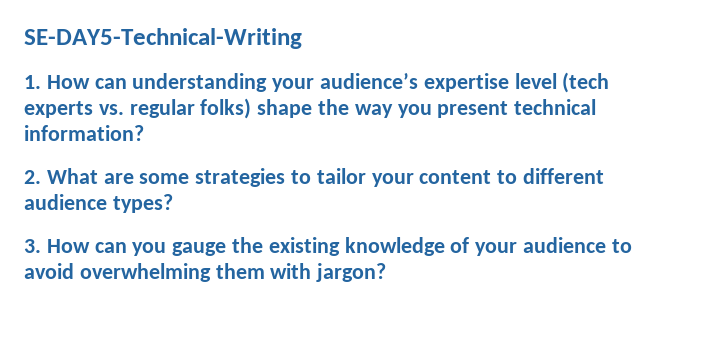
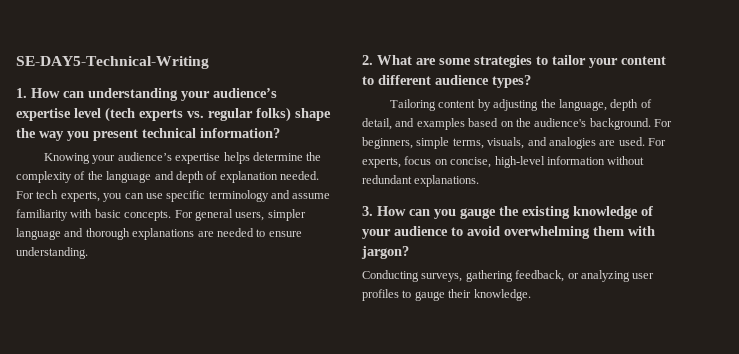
(144, 133) none -> [44,152,322,164] [16,171,319,183] [16,190,331,202] [16,209,306,221] [16,228,302,240] [16,247,88,259] // Knowing your audience’s expertise helps determine the complexity of the language and depth of explanation needed. For tech experts, you can use specific terminology and assume familiarity with basic concepts. For general users, simpler language and thorough explanations are needed to ensure understanding.
(173, 203) none -> [390,99,652,111] [362,118,672,130] [362,137,666,149] [362,156,645,168] [362,175,480,187] // Tailoring content by adjusting the language, depth of detail, and examples based on the audience's background. For beginners, simple terms, visuals, and analogies are used. For experts, focus on concise, high-level information without redundant explanations.
(387, 272) none -> [362,270,655,282] [362,289,531,301] // Conducting surveys, gathering feedback, or analyzing user profiles to gauge their knowledge.

